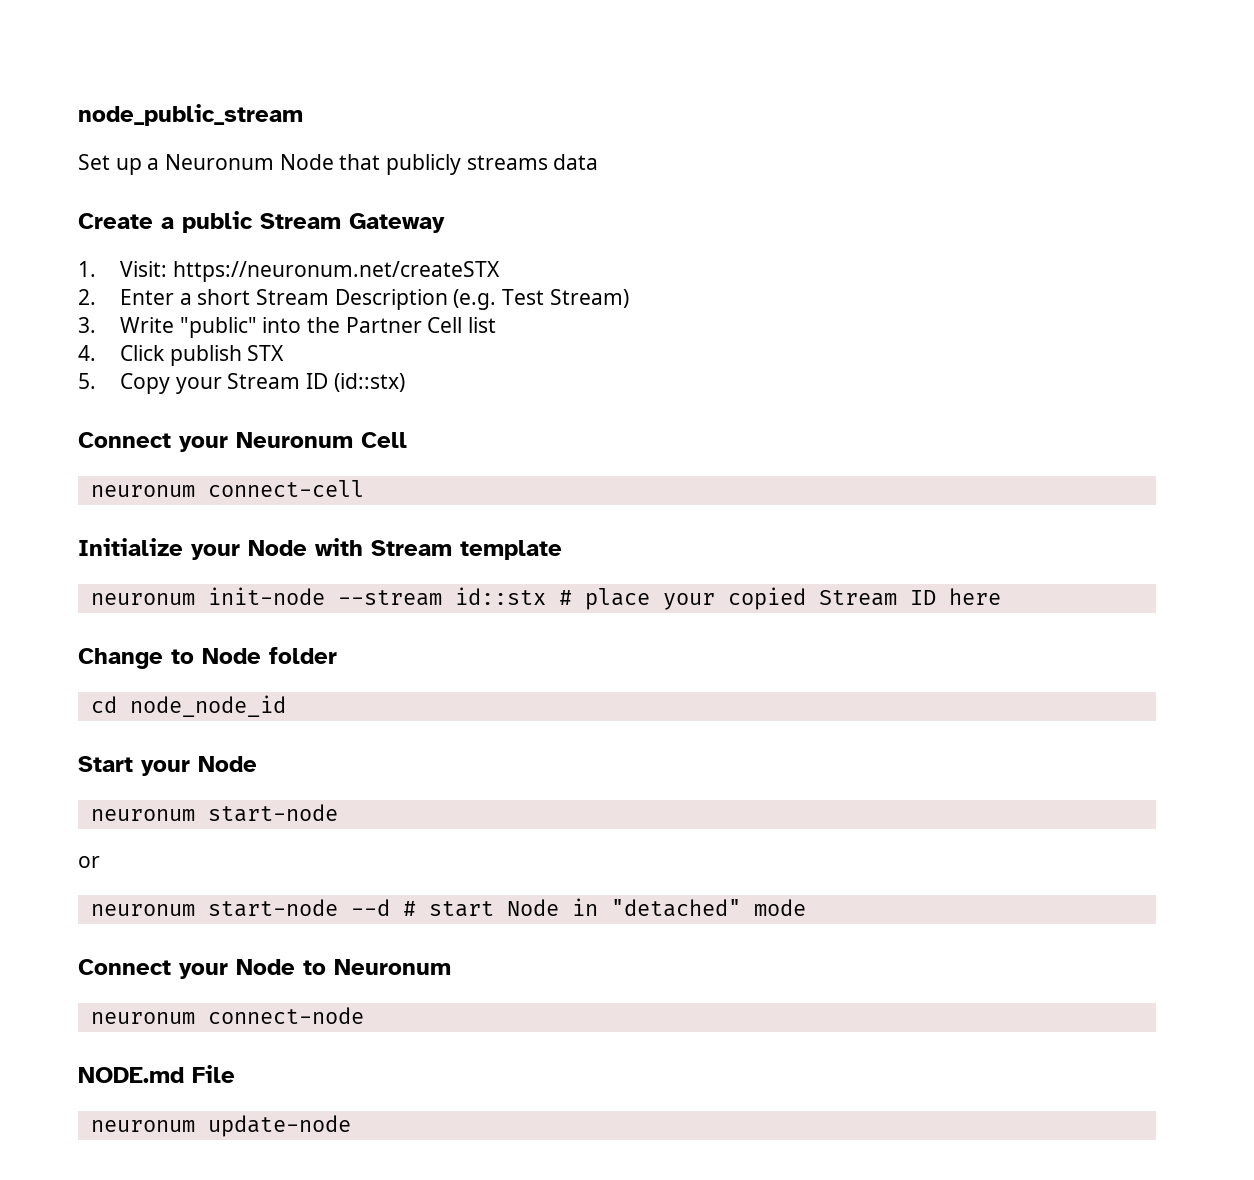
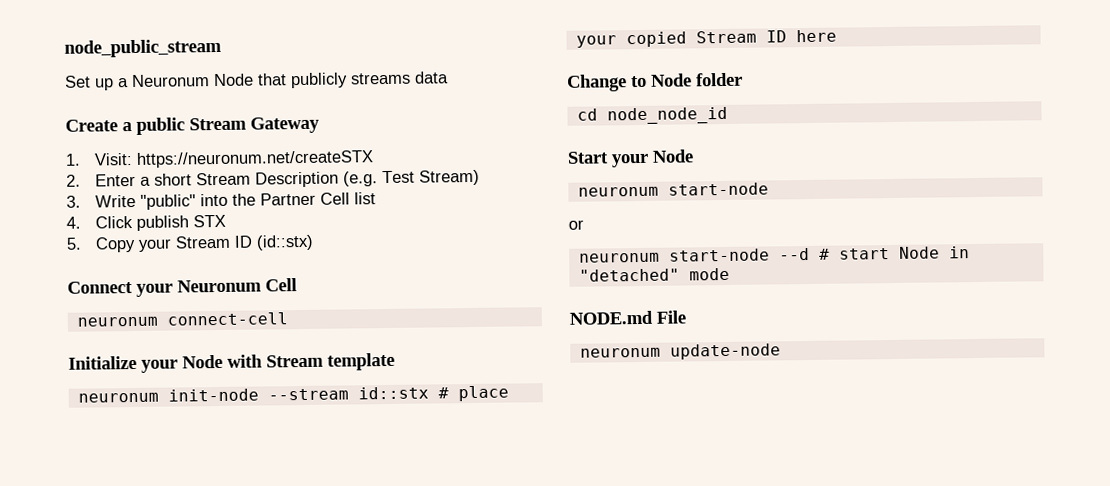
[78,959,451,979] [90,1007,364,1024] // Connect your Node to Neuronum // neuronum connect-node -> (730, 274) none

